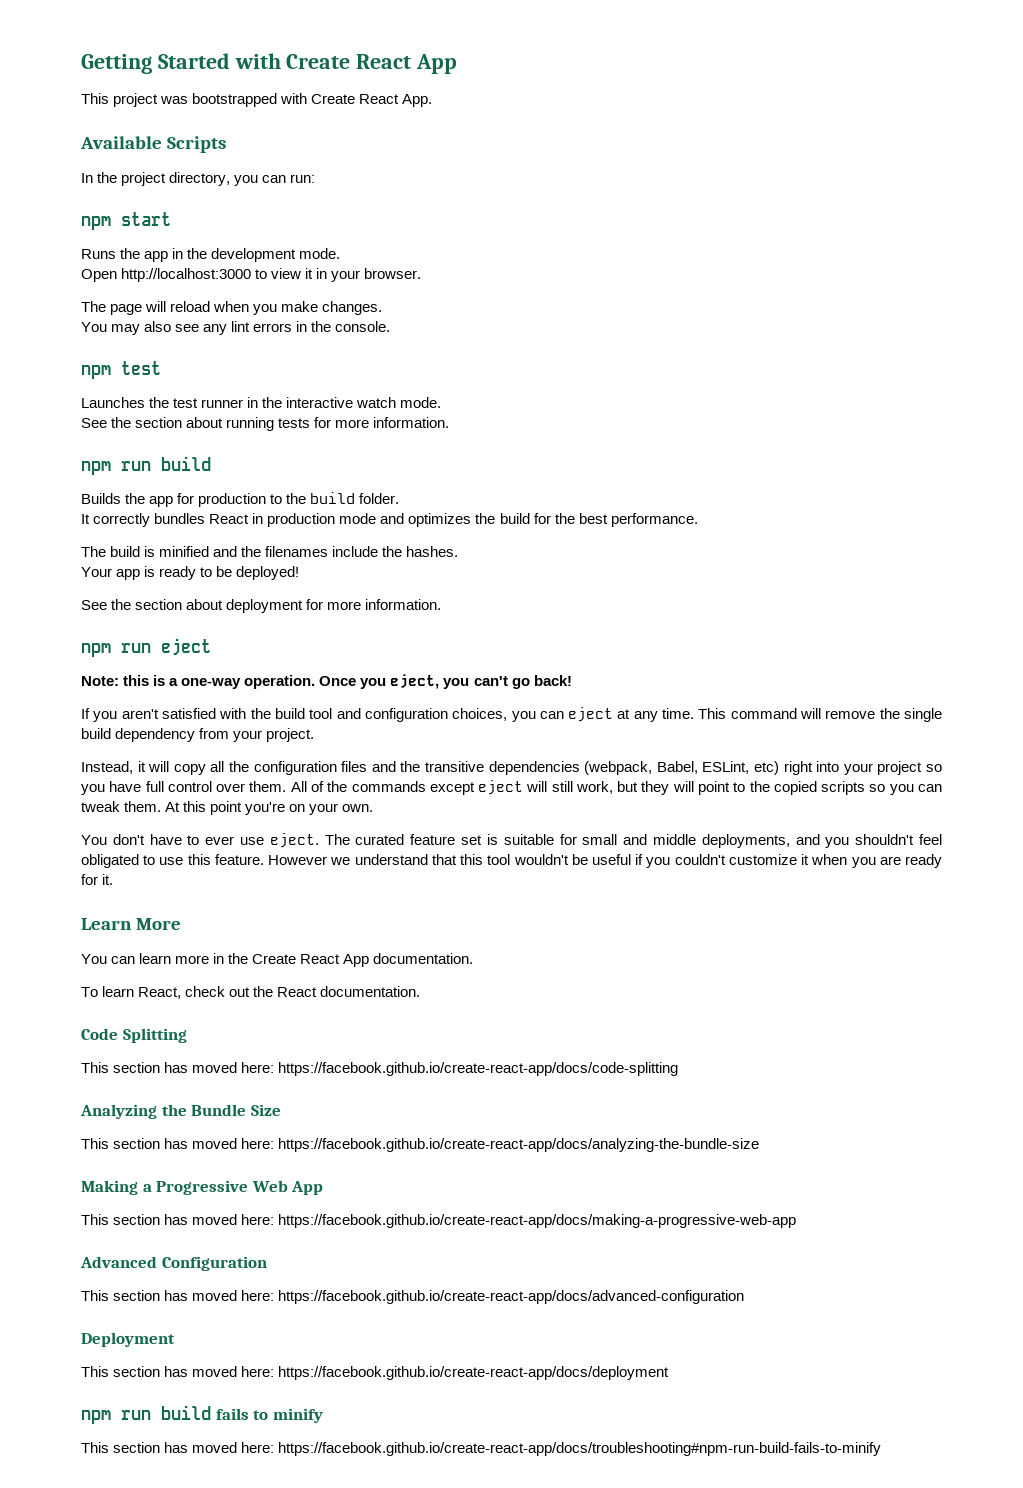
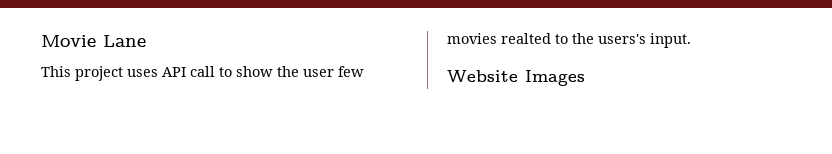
[81,53,458,74] [81,93,433,107] [80,136,227,153] [81,172,316,186] [81,212,171,230] [81,248,341,262] [81,268,422,282] [81,301,383,315] [81,321,391,335] [81,361,161,379] [81,397,442,408] [81,417,450,431] [81,456,211,475] [81,492,400,507] [81,513,698,527] [81,546,459,557] [81,566,300,580] [81,599,442,613] [81,638,211,657] [81,674,572,689] [81,707,943,722] [81,728,315,742] [81,761,943,775] [81,780,942,795] [81,801,374,815] [81,833,943,848] [81,854,943,868] [81,874,114,885] [81,918,182,930] [81,953,474,967] [81,986,421,999] [81,1028,187,1043] [81,1062,679,1076] [80,1104,281,1119] [81,1138,760,1152] [81,1180,324,1195] [81,1214,797,1228] [80,1256,267,1271] [81,1290,745,1304] [81,1332,175,1347] [81,1366,670,1380] [81,1405,323,1424] [81,1442,882,1456] Getting Started with Create React App // This project was bootstrapped with Create React App. // Available Scripts // In the project directory, you can run: // npm start // Runs the app in the development mode. // Open http://localhost:3000 to view it in your browser. // The page will reload when you make changes. // You may also see any lint errors in the console. // npm test // Launches the test runner in the interactive watch mode. // See the section about running tests for more information. // npm run build // Builds the app for production to the build folder. // It correctly bundles React in production mode and optimizes the build for the best performance. // The build is minified and the filenames include the hashes. // Your app is ready to be deployed! // See the section about deployment for more information. // npm run eject // Note: this is a one-way operation. Once you eject, you can't go back! // If you aren't satisfied with the build tool and configuration choices, you can eject at any time. This command will remove the single build dependency from your project. // Instead, it will copy all the configuration files and the transitive dependencies (webpack, Babel, ESLint, etc) right into your project so you have full control over them. All of the commands except eject will still work, but they will point to the copied scripts so you can tweak them. At this point you're on your own. // You don't have to ever use eject. The curated feature set is suitable for small and middle deployments, and you shouldn't feel obligated to use this feature. However we understand that this tool wouldn't be useful if you couldn't customize it when you are ready for it. // Learn More // You can learn more in the Create React App documentation. // To learn React, check out the React documentation. // Code Splitting // This section has moved here: https://facebook.github.io/create-react-app/docs/code-splitting // Analyzing the Bundle Size // This section has moved here: https://facebook.github.io/create-react-app/docs/analyzing-the-bundle-size // Making a Progressive Web App // This section has moved here: https://facebook.github.io/create-react-app/docs/making-a-progressive-web-app // Advanced Configuration // This section has moved here: https://facebook.github.io/create-react-app/docs/advanced-configuration // Deployment // This section has moved here: https://facebook.github.io/create-react-app/docs/deployment // npm run build fails to minify // This section has moved here: https://facebook.github.io/create-react-app/docs/troubleshooting#npm-run-build-fails-to-minify -> [41,35,146,47] [41,66,364,81] [447,33,691,48] [447,70,585,86] Movie Lane // This project uses API call to show the user few movies realted to the users's input. // Website Images

